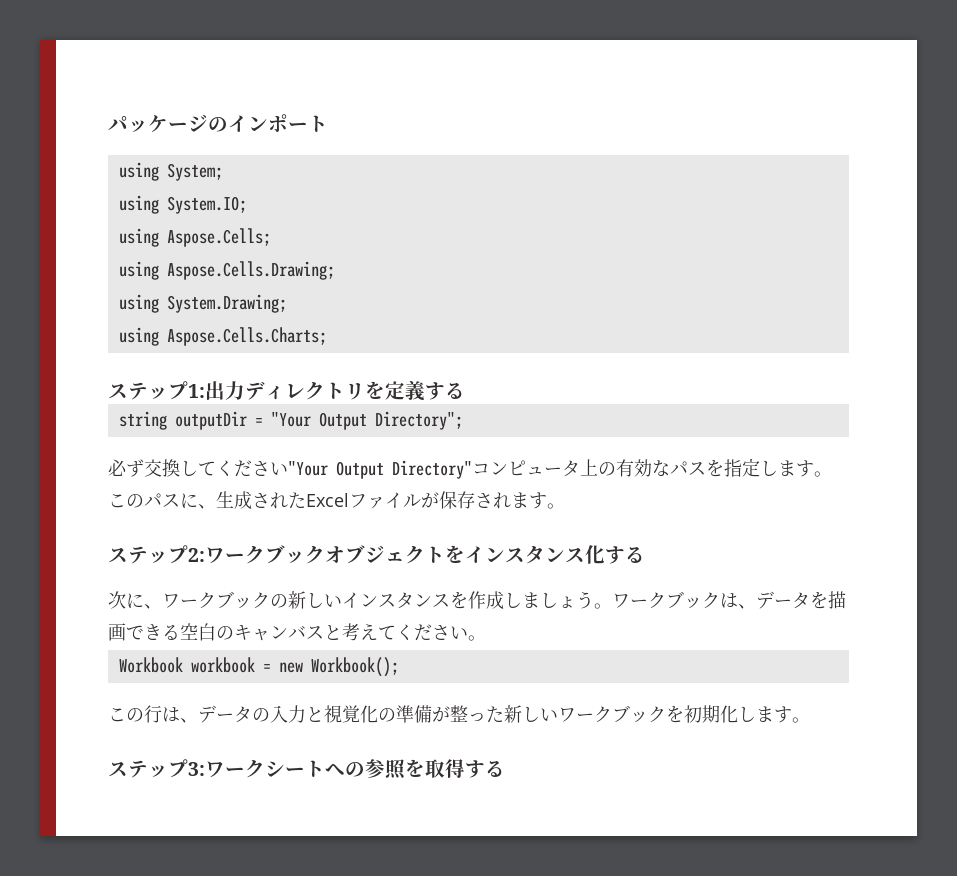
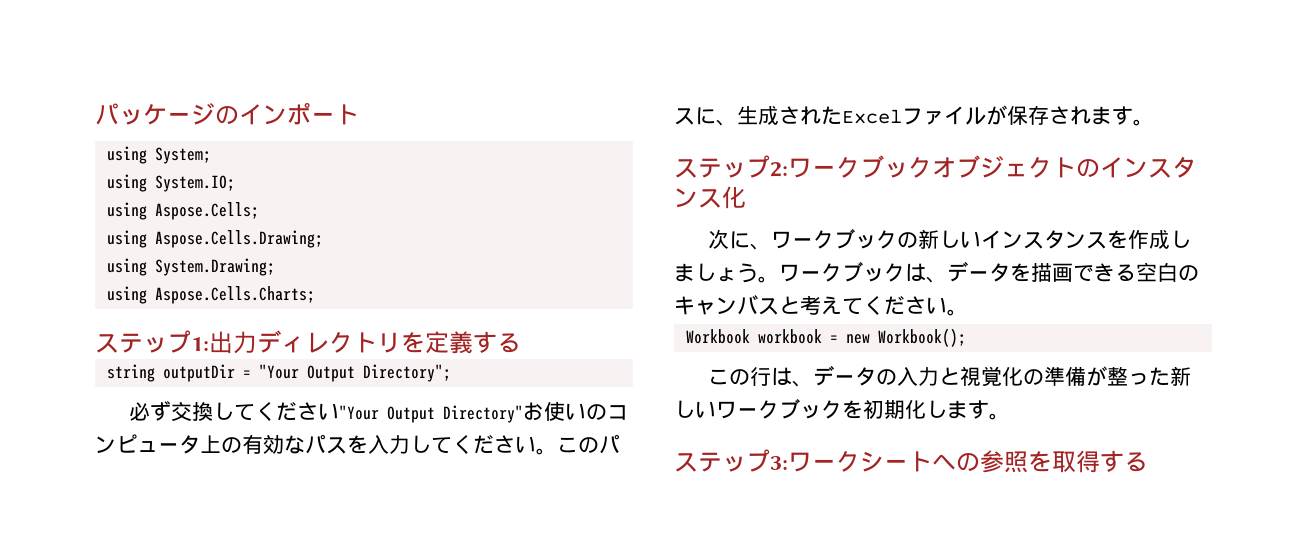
(472, 469) none -> [523,401,608,421] お使いの
[724,458,814,477] 指定します -> [368,435,536,454] 入力してください
[445,545,465,564] を -> [1076,159,1100,178] の
[605,546,645,564] する -> (746, 197) none

